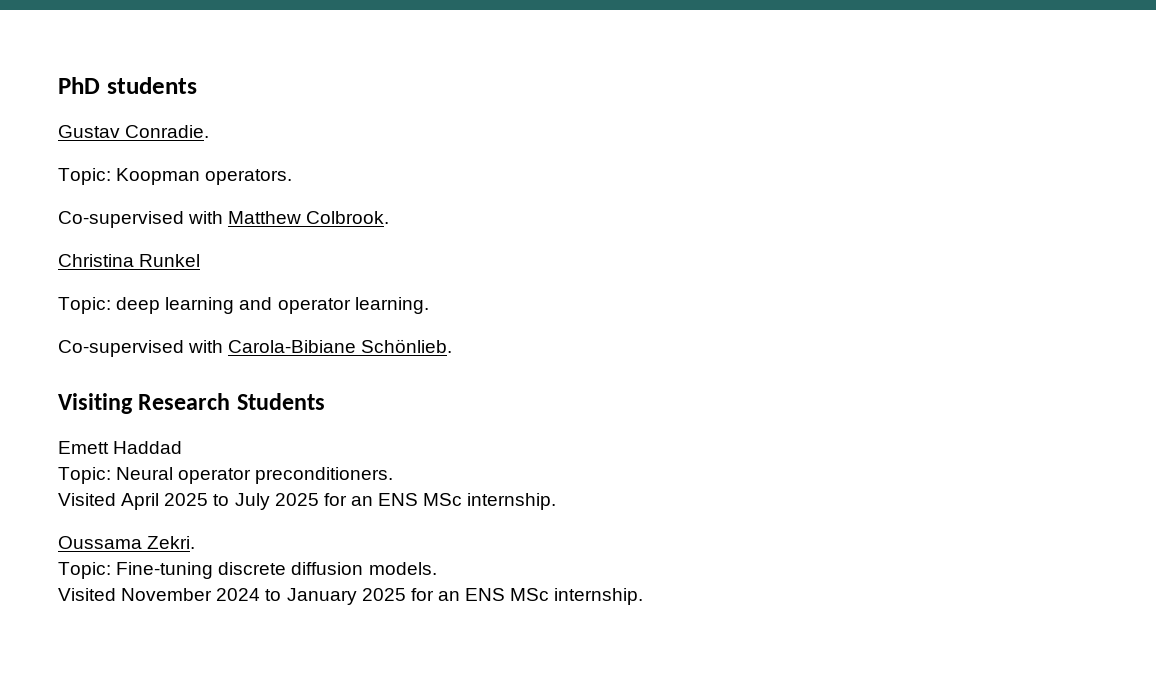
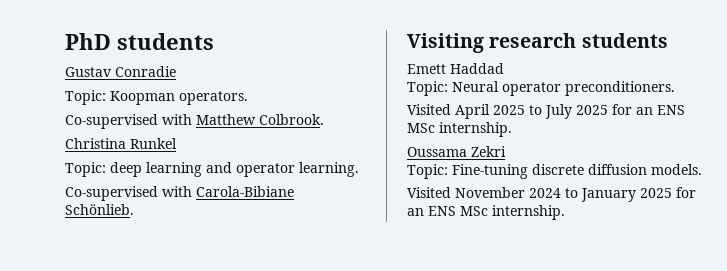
[125,125,210,138] Conradie. -> [115,66,176,77] Conradie
[138,393,325,410] Research Students -> [489,33,668,48] research students
[147,536,196,549] Zekri. -> [471,146,506,157] Zekri

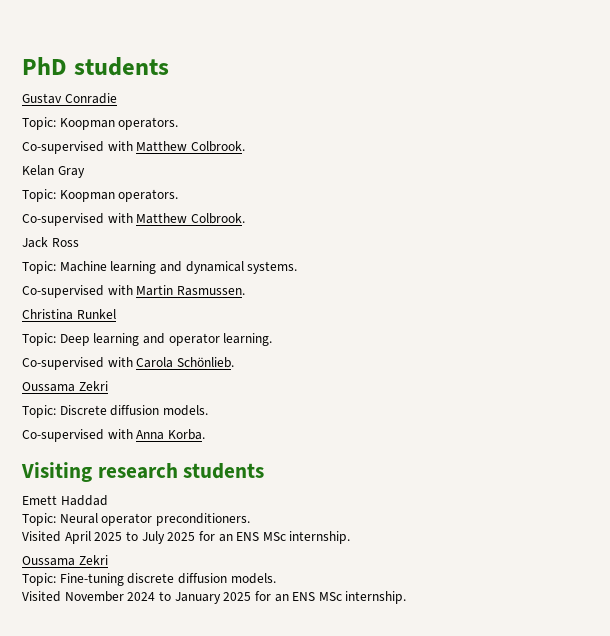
(324, 119) none -> [22,165,85,178] [22,189,179,202] [22,213,245,226] [22,237,79,248] [22,261,298,274] [22,285,245,298] // Kelan Gray // Topic: Koopman operators. // Co-supervised with Matthew Colbrook. // Jack Ross // Topic: Machine learning and dynamical systems. // Co-supervised with Martin Rasmussen.
[110,162,142,177] deep -> [59,334,90,346] Deep
[196,186,294,197] Carola-Bibiane -> [136,357,174,368] Carola
(134, 209) none -> [22,381,108,392] [22,405,208,418] [22,429,205,442] // Oussama Zekri // Topic: Discrete diffusion models. // Co-supervised with Anna Korba.

